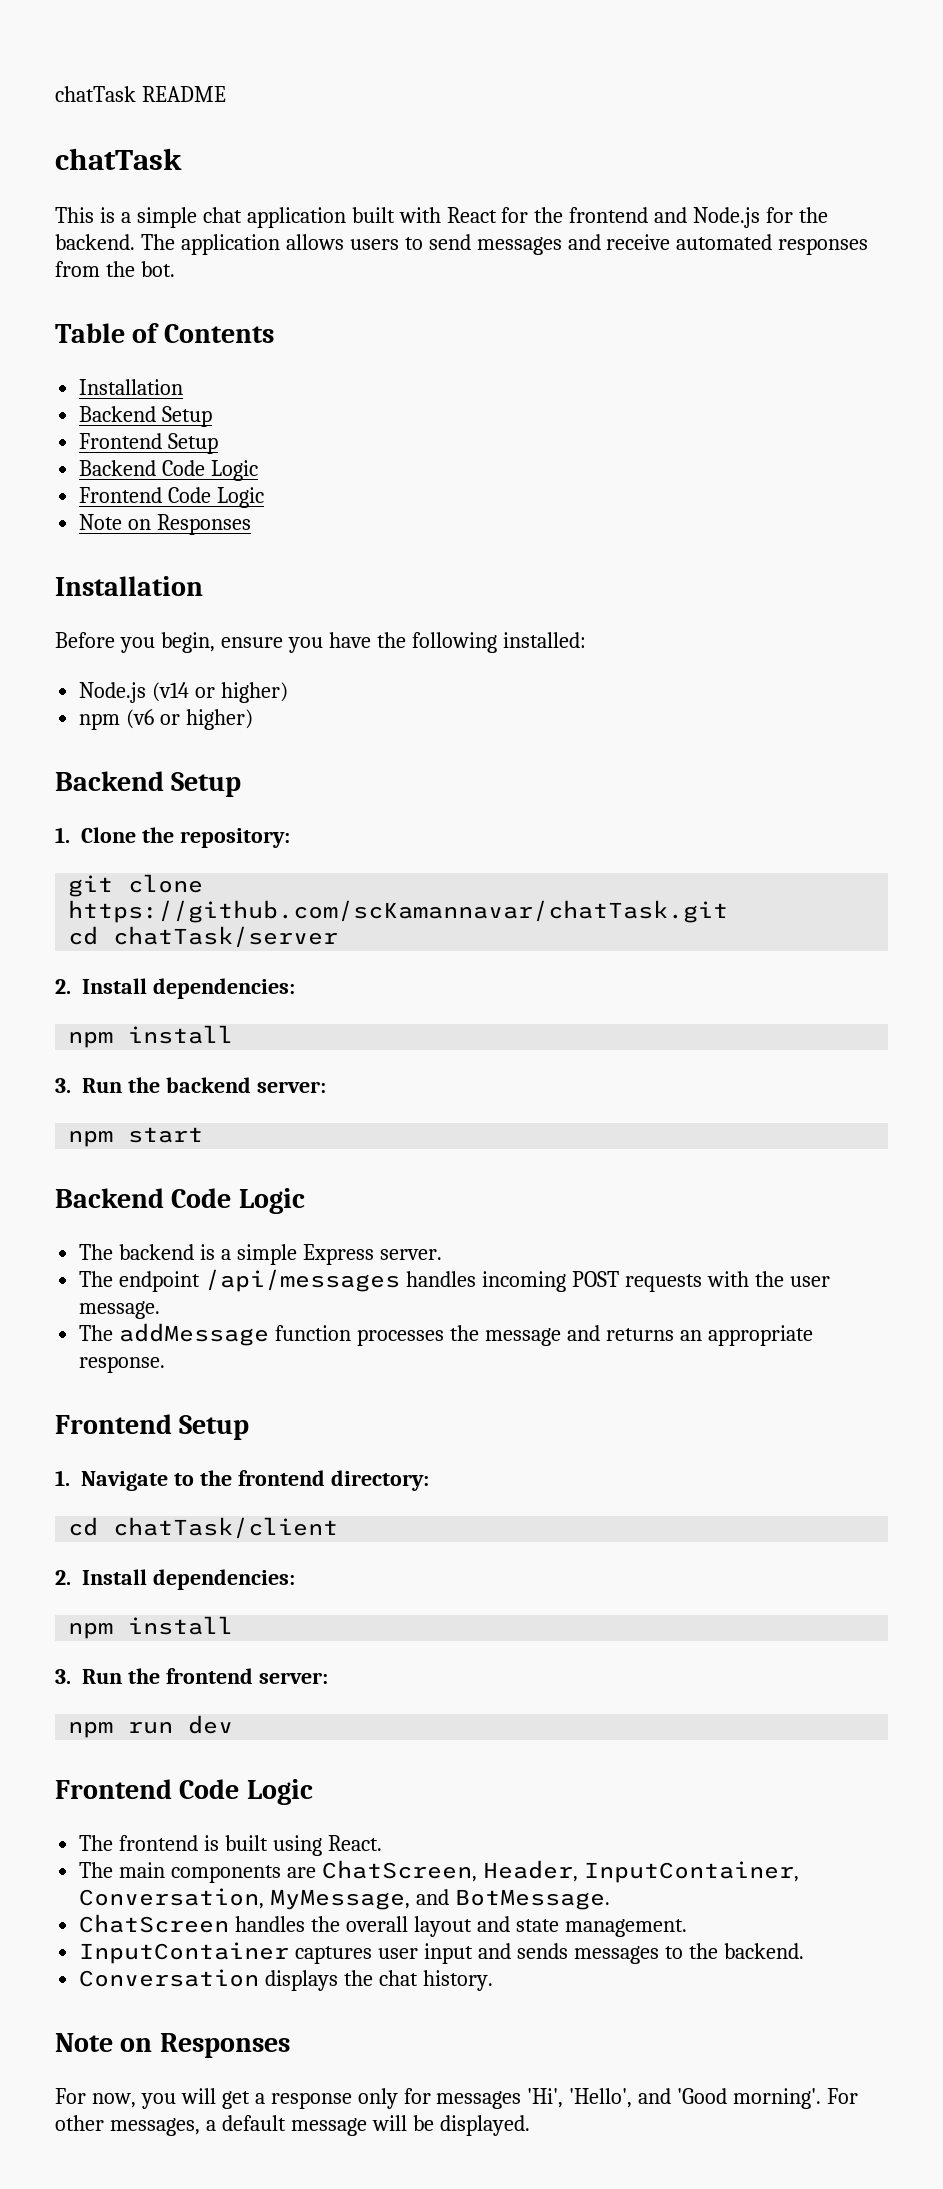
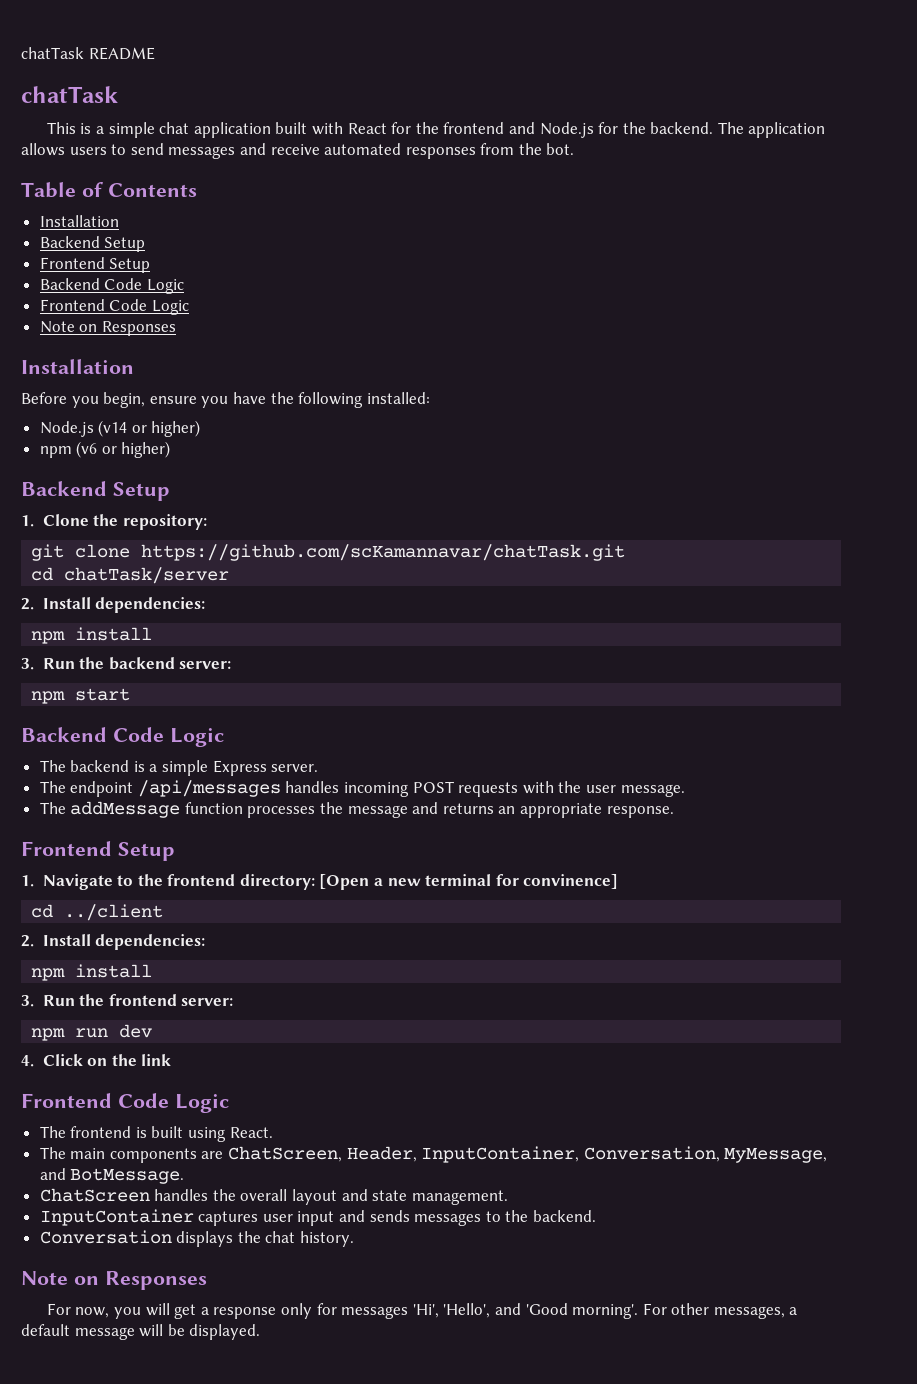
[68,1517,339,1539] // cd chatTask/client -> [319,874,619,890] [31,904,164,921] [Open a new terminal for convinence] // cd ../client
(234, 1724) none -> [21,1054,172,1067] // 4. Click on the link

